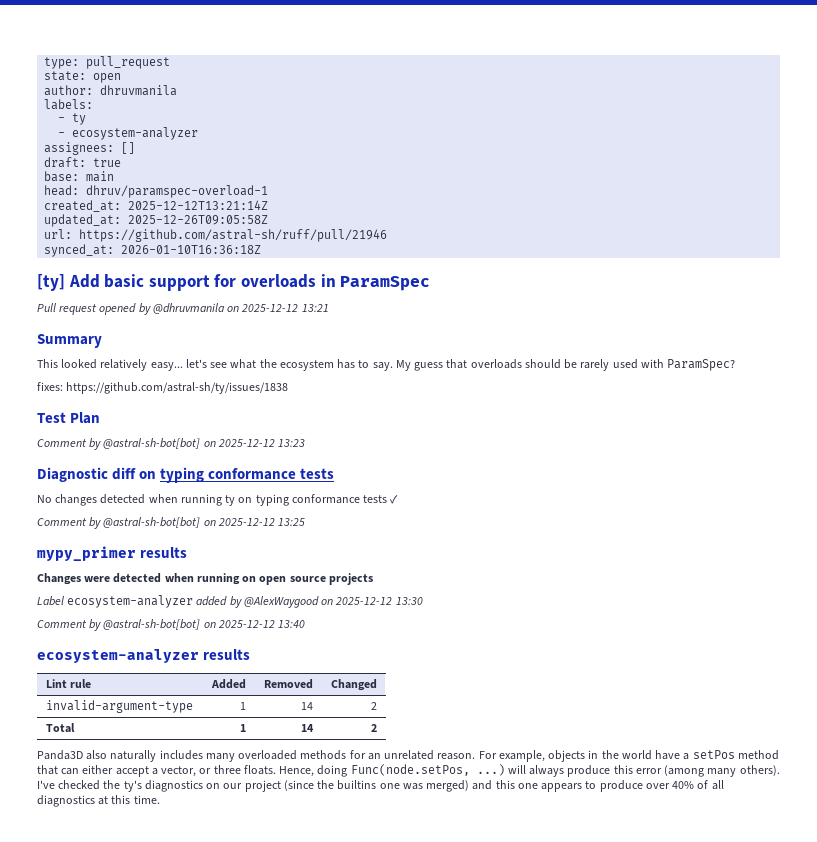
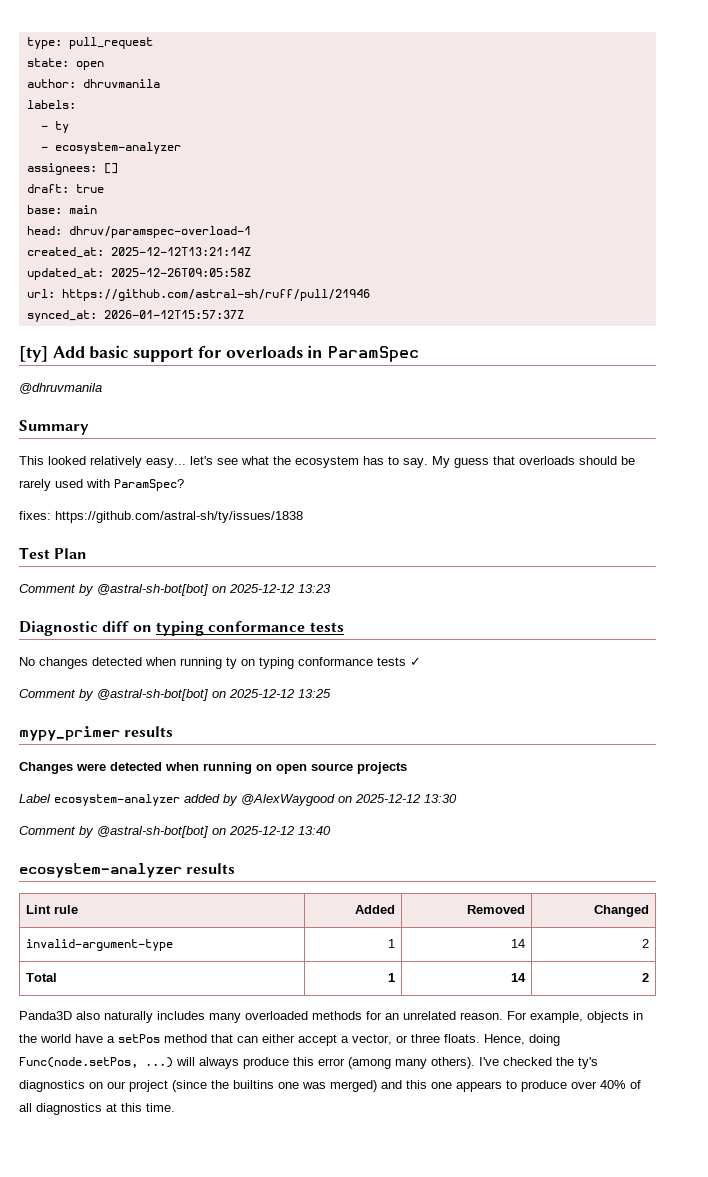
[121,245,262,254] 2026-01-10T16:36:18Z -> [103,310,244,319] 2026-01-12T15:57:37Z
[37,303,329,315] Pull request opened by @dhruvmanila on 2025-12-12 13:21 -> [19,383,102,394] @dhruvmanila

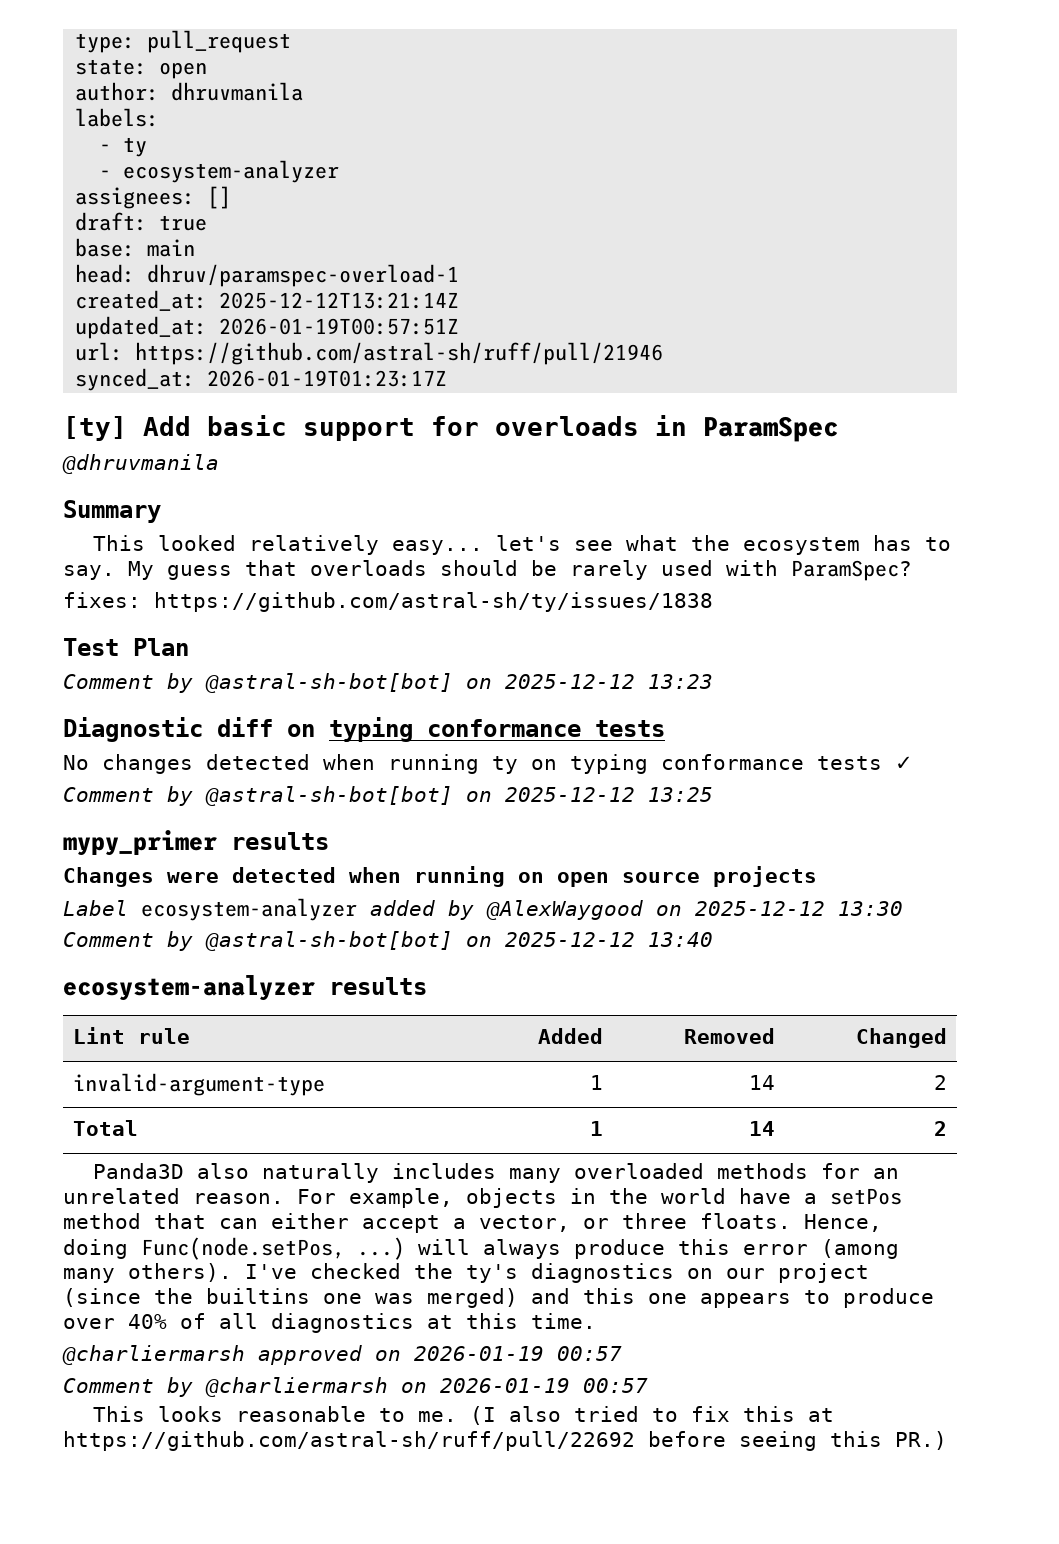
[110,268,251,277] 2025-12-26T09:05:58Z -> [219,318,460,335] 2026-01-19T00:57:51Z
[103,310,244,319] 2026-01-12T15:57:37Z -> [207,370,448,387] 2026-01-19T01:23:17Z
(175, 1107) none -> [62,1345,622,1365] [63,1377,648,1397] [93,1406,835,1425] [63,1431,947,1451] // @charliermarsh approved on 2026-01-19 00:57 // Comment by @charliermarsh on 2026-01-19 00:57 // This looks reasonable to me. (I also tried to fix this at https://github.com/astral-sh/ruff/pull/22692 before seeing this PR.)

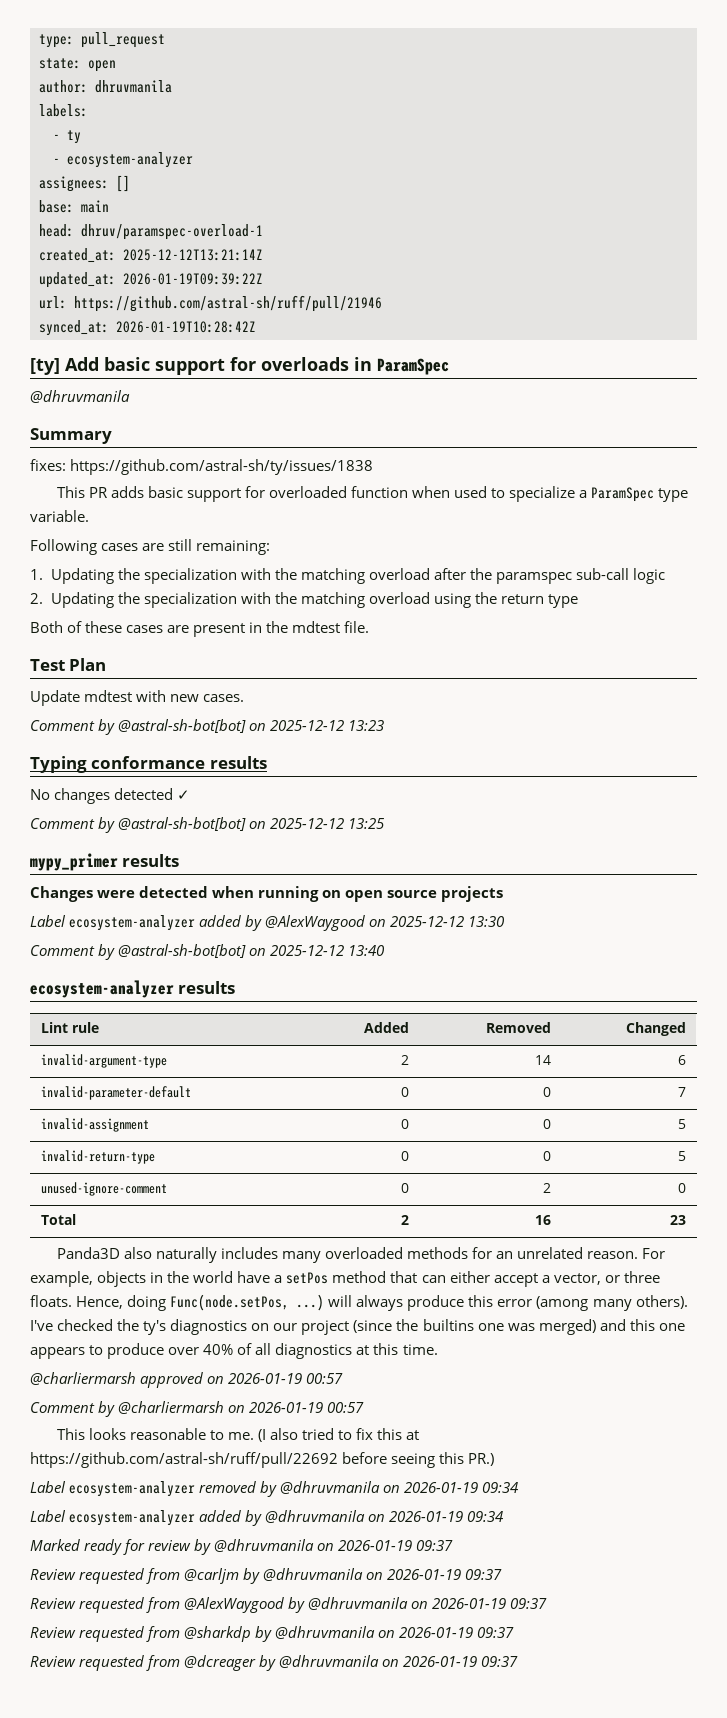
[75,212,208,231] // draft: true -> (130, 183) none
[219,318,460,335] 2026-01-19T00:57:51Z -> [123,273,263,285] 2026-01-19T09:39:22Z
[207,370,448,387] 2026-01-19T01:23:17Z -> [116,321,256,333] 2026-01-19T10:28:42Z
[93,535,952,555] [63,560,912,581] [63,592,713,612] [63,638,189,656] This looked relatively easy... let's see what the ecosystem has to say. My guess that overloads should be rarely used with ParamSpec? // fixes: https://github.com/astral-sh/ty/issues/1838 // Test Plan -> [30,459,374,475] [56,486,689,502] [30,510,89,522] [30,539,271,555] [30,568,666,584] [30,592,578,608] [30,621,370,637] [30,658,107,671] [30,690,245,706] fixes: https://github.com/astral-sh/ty/issues/1838 // This PR adds basic support for overloaded function when used to specialize a ParamSpec type variable. // Following cases are still remaining: // 1. Updating the specialization with the matching overload after the paramspec sub-call logic // 2. Updating the specialization with the matching overload using the return type // Both of these cases are present in the mdtest file. // Test Plan // Update mdtest with new cases.
[63,717,665,742] [63,754,882,774] Diagnostic diff on typing conformance tests // No changes detected when running ty on typing conformance tests -> [30,756,267,773] [30,788,174,804] Typing conformance results // No changes detected
[589,1075,603,1090] [748,1075,775,1090] [933,1075,947,1090] 1 | 14 | 2 -> [400,1055,409,1065] [534,1055,551,1065] [677,1055,686,1065] [41,1086,192,1100] [400,1087,409,1097] [542,1087,551,1097] [677,1087,686,1097] [41,1118,150,1132] [400,1119,409,1129] [542,1119,551,1129] [677,1119,686,1129] [41,1150,156,1164] [400,1151,409,1161] [542,1151,551,1161] [677,1151,686,1161] [41,1182,168,1196] [400,1183,409,1193] [542,1183,551,1193] [677,1183,686,1193] 2 | 14 | 6 // invalid-parameter-default | 0 | 0 | 7 // invalid-assignment | 0 | 0 | 5 // invalid-return-type | 0 | 0 | 5 // unused-ignore-comment | 0 | 2 | 0
[589,1121,603,1136] [748,1121,775,1136] [933,1121,947,1136] 1 | 14 | 2 -> [400,1215,409,1225] [534,1215,551,1225] [669,1215,686,1225] 2 | 16 | 23
(947, 1440) none -> [30,1481,520,1497] [30,1510,505,1526] [30,1539,454,1555] [30,1568,503,1584] [30,1597,548,1613] [30,1626,515,1642] [30,1655,519,1671] // Label ecosystem-analyzer removed by @dhruvmanila on 2026-01-19 09:34 // Label ecosystem-analyzer added by @dhruvmanila on 2026-01-19 09:34 // Marked ready for review by @dhruvmanila on 2026-01-19 09:37 // Review requested from @carljm by @dhruvmanila on 2026-01-19 09:37 // Review requested from @AlexWaygood by @dhruvmanila on 2026-01-19 09:37 // Review requested from @sharkdp by @dhruvmanila on 2026-01-19 09:37 // Review requested from @dcreager by @dhruvmanila on 2026-01-19 09:37

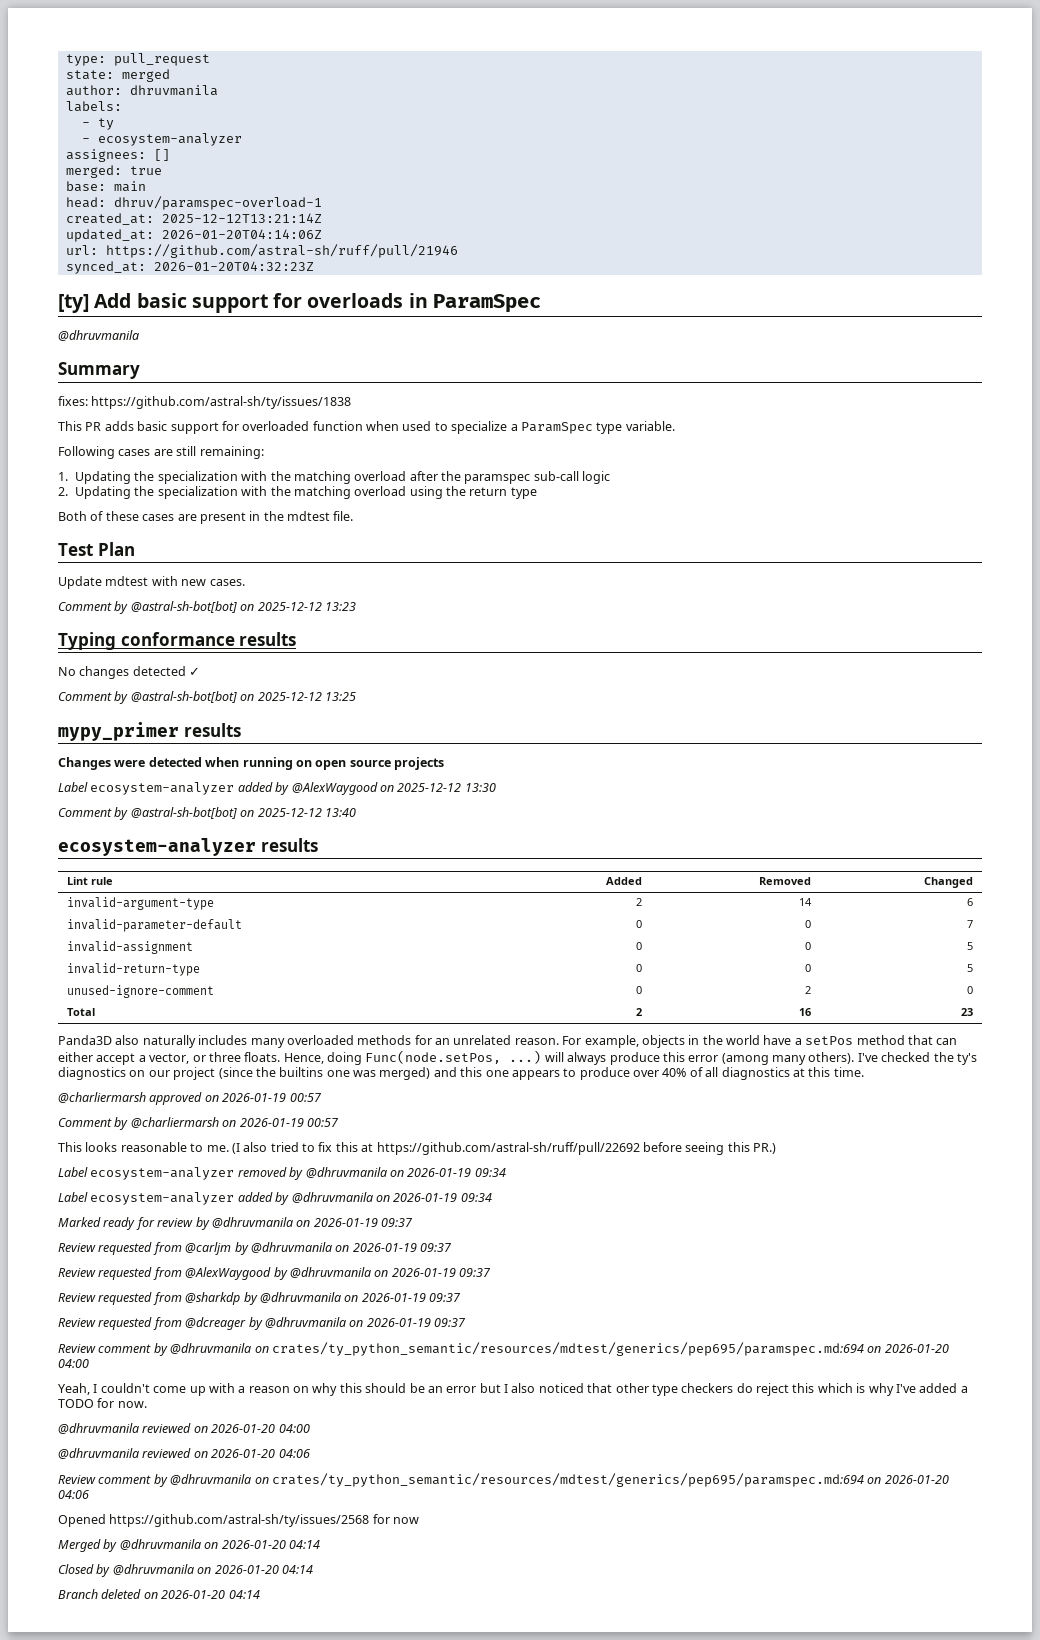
[88,60,116,72] open -> [121,69,170,82] merged
(130, 183) none -> [65,165,162,178] // merged: true
[123,273,263,285] 2026-01-19T09:39:22Z -> [161,229,322,239] 2026-01-20T04:14:06Z
[116,321,256,333] 2026-01-19T10:28:42Z -> [153,261,314,271] 2026-01-20T04:32:23Z
(519, 1661) none -> [58,1342,949,1356] [58,1359,89,1368] [58,1383,968,1396] [58,1398,147,1408] [58,1423,310,1434] [58,1448,310,1459] [58,1473,949,1487] [58,1490,89,1499] [58,1514,420,1527] [58,1539,320,1552] [58,1564,313,1577] [58,1589,260,1599] // Review comment by @dhruvmanila on crates/ty_python_semantic/resources/mdtest/generics/pep695/paramspec.md:694 on 2026-01-20 04:00 // Yeah, I couldn't come up with a reason on why this should be an error but I also noticed that other type checkers do reject this which is why I've added a TODO for now. // @dhruvmanila reviewed on 2026-01-20 04:00 // @dhruvmanila reviewed on 2026-01-20 04:06 // Review comment by @dhruvmanila on crates/ty_python_semantic/resources/mdtest/generics/pep695/paramspec.md:694 on 2026-01-20 04:06 // Opened https://github.com/astral-sh/ty/issues/2568 for now // Merged by @dhruvmanila on 2026-01-20 04:14 // Closed by @dhruvmanila on 2026-01-20 04:14 // Branch deleted on 2026-01-20 04:14

